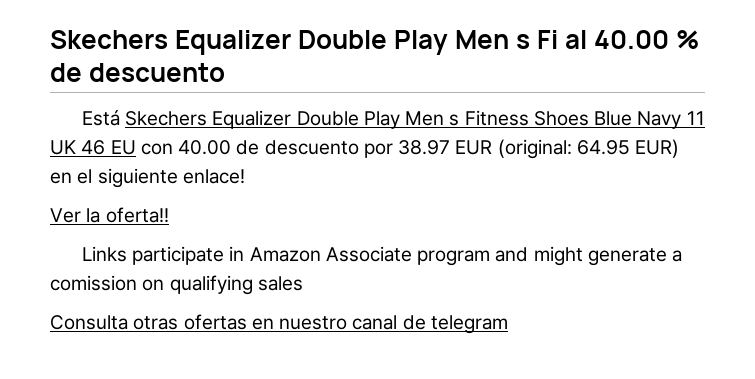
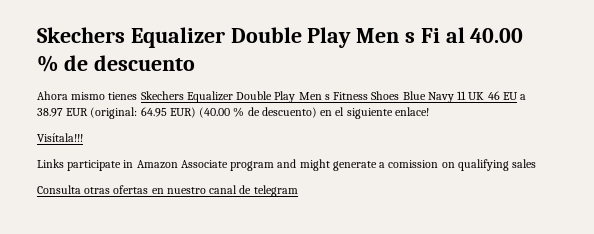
[81,110,120,126] Está -> [37,91,138,100] Ahora mismo tienes
[140,140,393,158] con 40.00 de descuento por -> [520,94,527,100] a
(680, 148) none -> [199,107,317,118] (40.00 % de descuento)
[50,207,169,223] Ver la oferta!! -> [37,133,83,142] Visítala!!!

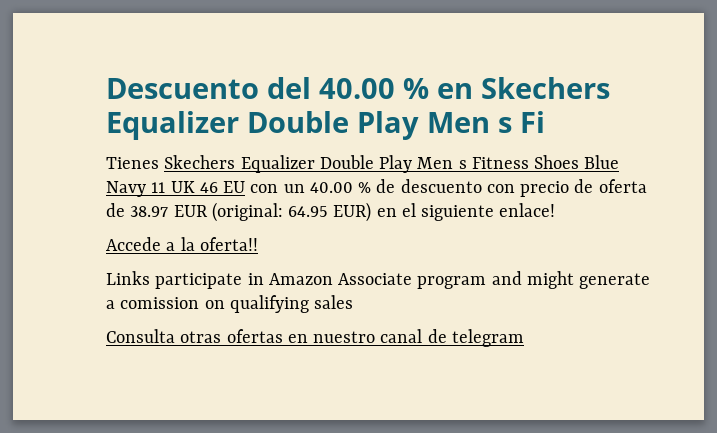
(37, 35) none -> [106,77,473,99] Descuento del 40.00 % en
[445,27,524,43] [37,55,195,72] [37,91,138,100] al 40.00 % de descuento // Ahora mismo tienes -> [106,157,159,169] // Tienes
[520,94,527,100] a -> [250,179,647,197] [106,203,125,217] con un 40.00 % de descuento con precio de oferta de
[199,107,317,118] (40.00 % de descuento) -> (372, 212) none
[37,133,83,142] Visítala!!! -> [106,237,258,251] Accede a la oferta!!

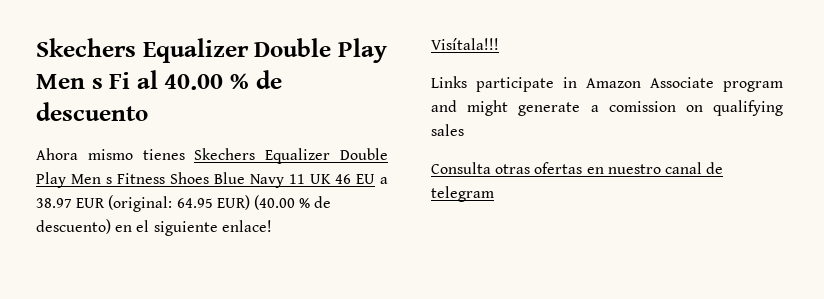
[106,77,473,99] Descuento del 40.00 % en -> (36, 47) none
[106,157,159,169] // Tienes -> [136,70,282,90] [36,102,148,121] [36,148,185,160] al 40.00 % de descuento // Ahora mismo tienes
[250,179,647,197] [106,203,125,217] con un 40.00 % de descuento con precio de oferta de -> [380,177,388,184] a
(372, 212) none -> [253,195,332,210] [36,219,111,234] (40.00 % de descuento)
[106,237,258,251] Accede a la oferta!! -> [431,38,499,50] Visítala!!!

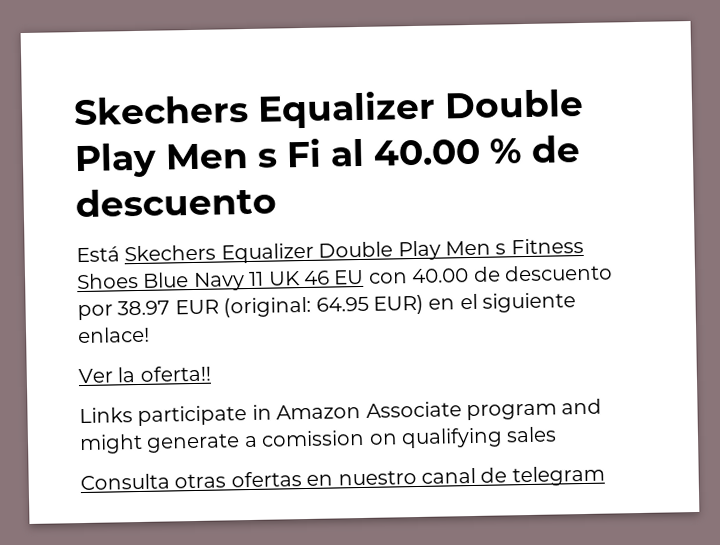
[36,148,185,160] Ahora mismo tienes -> [76,246,120,263] Está
[380,177,388,184] a -> [368,264,613,284] [77,304,113,321] con 40.00 de descuento por
[253,195,332,210] [36,219,111,234] (40.00 % de descuento) -> (424, 304) none
[431,38,499,50] Visítala!!! -> [78,365,211,384] Ver la oferta!!

